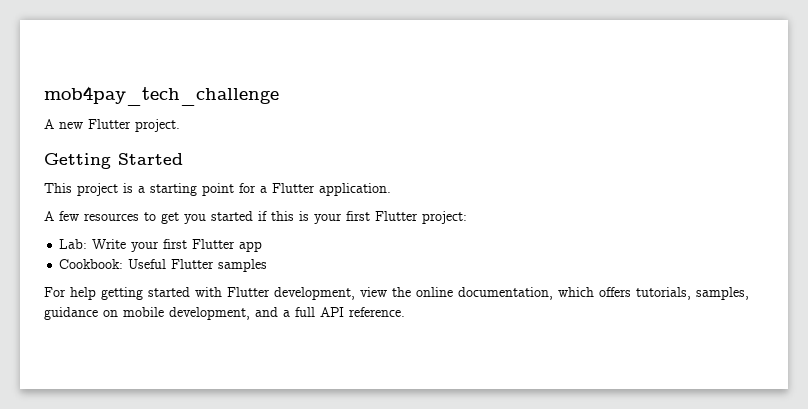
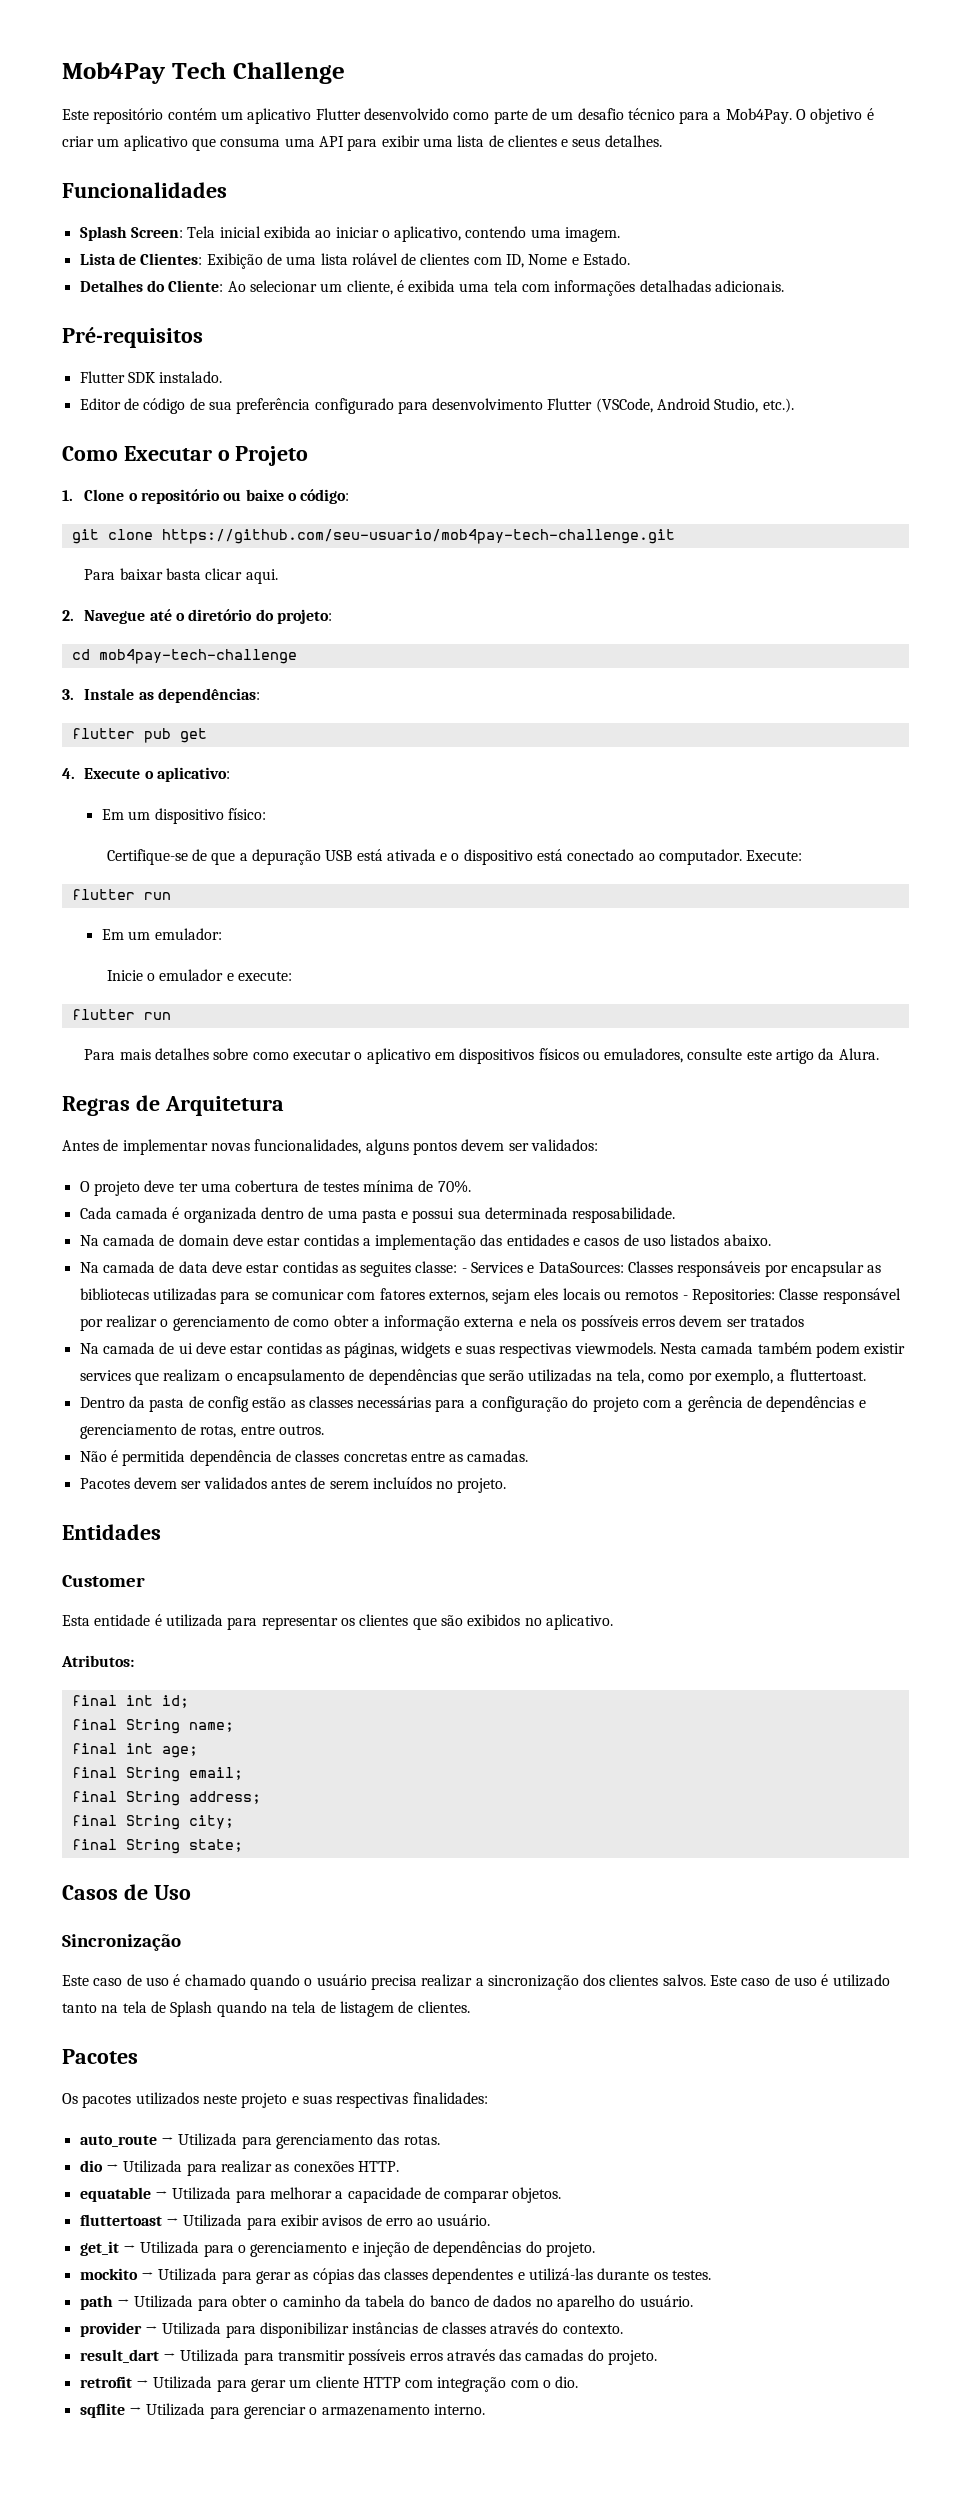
[44,86,279,106] [44,119,180,132] [44,153,183,169] [44,183,391,196] [44,211,467,224] [59,239,263,252] [59,259,268,272] [44,287,749,300] [44,307,405,320] mob4pay_tech_challenge // A new Flutter project. // Getting Started // This project is a starting point for a Flutter application. // A few resources to get you started if this is your first Flutter project: // Lab: Write your first Flutter app // Cookbook: Useful Flutter samples // For help getting started with Flutter development, view the online documentation, which offers tutorials, samples, guidance on mobile development, and a full API reference. -> [62,62,345,84] [62,108,874,124] [62,135,662,151] [62,182,227,198] [79,226,621,242] [79,253,631,269] [79,280,785,296] [62,327,203,348] [79,371,223,383] [79,398,794,414] [62,446,309,466] [62,489,350,504] [71,529,675,544] [84,568,278,584] [62,609,332,624] [71,649,297,664] [62,688,260,703] [71,728,207,743] [62,767,230,782] [101,808,266,824] [106,849,803,865] [71,889,171,900] [101,928,222,940] [106,969,292,981] [71,1009,171,1020] [84,1048,879,1064] [62,1095,284,1116] [62,1139,598,1155] [79,1180,471,1196] [79,1207,676,1223] [79,1234,771,1250] [79,1261,882,1277] [79,1288,901,1304] [79,1315,805,1331] [79,1342,906,1358] [79,1369,866,1385] [79,1396,866,1412] [79,1423,324,1439] [79,1450,529,1466] [79,1477,507,1493] [62,1524,161,1540] [62,1575,145,1587] [62,1614,613,1630] [61,1655,134,1667] [71,1695,189,1708] [71,1719,234,1734] [71,1743,198,1758] [71,1767,243,1782] [71,1791,261,1806] [71,1815,234,1830] [71,1839,243,1854] [62,1884,191,1900] [62,1934,181,1951] [62,1974,890,1990] [62,2001,470,2017] [62,2049,138,2064] [62,2092,488,2108] [79,2133,440,2149] [79,2160,399,2176] [79,2187,562,2203] [79,2214,491,2230] [79,2241,596,2257] [79,2268,712,2284] [79,2295,693,2311] [79,2322,623,2338] [79,2349,658,2365] [79,2376,579,2392] [79,2403,485,2419] Mob4Pay Tech Challenge // Este repositório contém um aplicativo Flutter desenvolvido como parte de um desafio técnico para a Mob4Pay. O objetivo é criar um aplicativo que consuma uma API para exibir uma lista de clientes e seus detalhes. // Funcionalidades // Splash Screen: Tela inicial exibida ao iniciar o aplicativo, contendo uma imagem. // Lista de Clientes: Exibição de uma lista rolável de clientes com ID, Nome e Estado. // Detalhes do Cliente: Ao selecionar um cliente, é exibida uma tela com informações detalhadas adicionais. // Pré-requisitos // Flutter SDK instalado. // Editor de código de sua preferência configurado para desenvolvimento Flutter (VSCode, Android Studio, etc.). // Como Executar o Projeto // 1. Clone o repositório ou baixe o código: // git clone https://github.com/seu-usuario/mob4pay-tech-challenge.git // Para baixar basta clicar aqui. // 2. Navegue até o diretório do projeto: // cd mob4pay-tech-challenge // 3. Instale as dependências: // flutter pub get // 4. Execute o aplicativo: // Em um dispositivo físico: // Certifique-se de que a depuração USB está ativada e o dispositivo está conectado ao computador. Execute: // flutter run // Em um emulador: // Inicie o emulador e execute: // flutter run // Para mais detalhes sobre como executar o aplicativo em dispositivos físicos ou emuladores, consulte este artigo da Alura. // Regras de Arquitetura // Antes de implementar novas funcionalidades, alguns pontos devem ser validados: // O projeto deve ter uma cobertura de testes mínima de 70%. // Cada camada é organizada dentro de uma pasta e possui sua determinada resposabilidade. // Na camada de domain deve estar contidas a implementação das entidades e casos de uso listados abaixo. // Na camada de data deve estar contidas as seguites classe: - Services e DataSources: Classes responsáveis por encapsular as bibliotecas utilizadas para se comunicar com fatores externos, sejam eles locais ou remotos - Repositories: Classe responsável por realizar o gerenciamento de como obter a informação externa e nela os possíveis erros devem ser tratados // Na camada de ui deve estar contidas as páginas, widgets e suas respectivas viewmodels. Nesta camada também podem existir services que realizam o encapsulamento de dependências que serão utilizadas na tela, como por exemplo, a fluttertoast. // Dentro da pasta de config estão as classes necessárias para a configuração do projeto com a gerência de dependências e gerenciamento de rotas, entre outros. // Não é permitida dependência de classes concretas entre as camadas. // Pacotes devem ser validados antes de serem incluídos no projeto. // Entidades // Customer // Esta entidade é utilizada para representar os clientes que são exibidos no aplicativo. // Atributos: // final int id; // final String name; // final int age; // final String email; // final String address; // final String city; // final String state; // Casos de Uso // Sincronização // Este caso de uso é chamado quando o usuário precisa realizar a sincronização dos clientes salvos. Este caso de uso é utilizado tanto na tela de Splash quando na tela de listagem de clientes. // Pacotes // Os pacotes utilizados neste projeto e suas respectivas finalidades: // auto_route → Utilizada para gerenciamento das rotas. // dio → Utilizada para realizar as conexões HTTP. // equatable → Utilizada para melhorar a capacidade de comparar objetos. // fluttertoast → Utilizada para exibir avisos de erro ao usuário. // get_it → Utilizada para o gerenciamento e injeção de dependências do projeto. // mockito → Utilizada para gerar as cópias das classes dependentes e utilizá-las durante os testes. // path → Utilizada para obter o caminho da tabela do banco de dados no aparelho do usuário. // provider → Utilizada para disponibilizar instâncias de classes através do contexto. // result_dart → Utilizada para transmitir possíveis erros através das camadas do projeto. // retrofit → Utilizada para gerar um cliente HTTP com integração com o dio. // sqflite → Utilizada para gerenciar o armazenamento interno.

